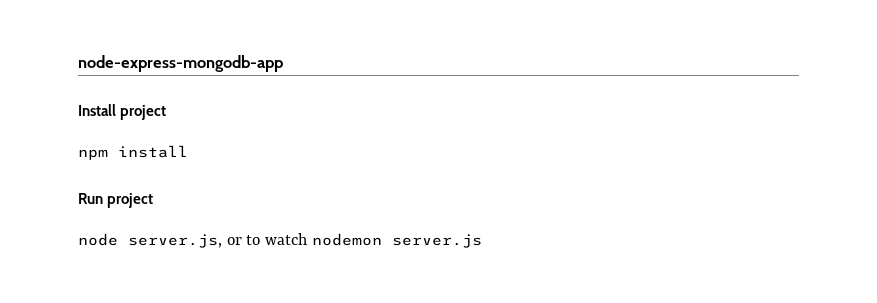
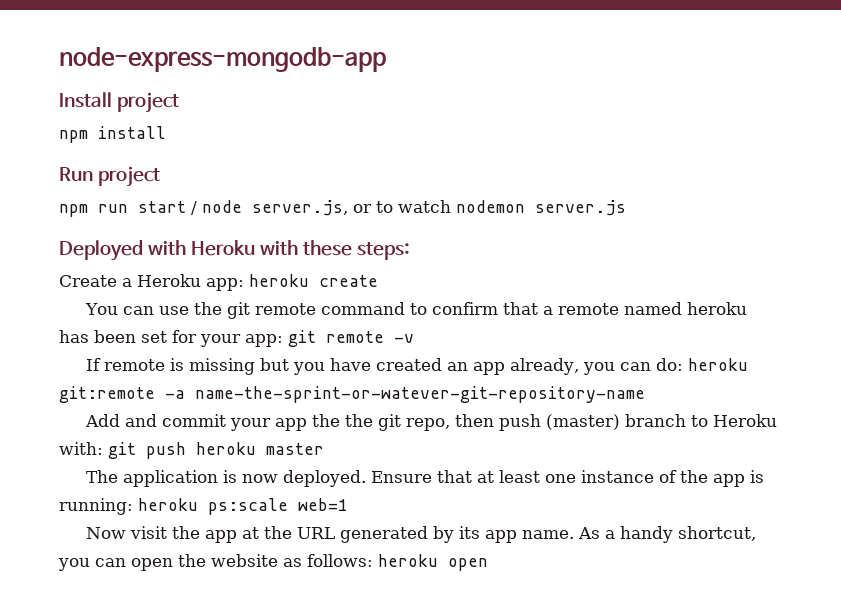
(154, 200) none -> [59,201,197,217] npm run start /
(482, 241) none -> [59,240,410,261] [59,274,378,291] [85,302,748,319] [59,330,414,347] [86,358,749,375] [59,386,645,403] [85,414,778,431] [59,442,324,459] [86,470,765,487] [59,498,348,515] [86,526,757,543] [58,554,488,571] // Deployed with Heroku with these steps: // Create a Heroku app: heroku create // You can use the git remote command to confirm that a remote named heroku has been set for your app: git remote -v // If remote is missing but you have created an app already, you can do: heroku git:remote -a name-the-sprint-or-watever-git-repository-name // Add and commit your app the the git repo, then push (master) branch to Heroku with: git push heroku master // The application is now deployed. Ensure that at least one instance of the app is running: heroku ps:scale web=1 // Now visit the app at the URL generated by its app name. As a handy shortcut, you can open the website as follows: heroku open

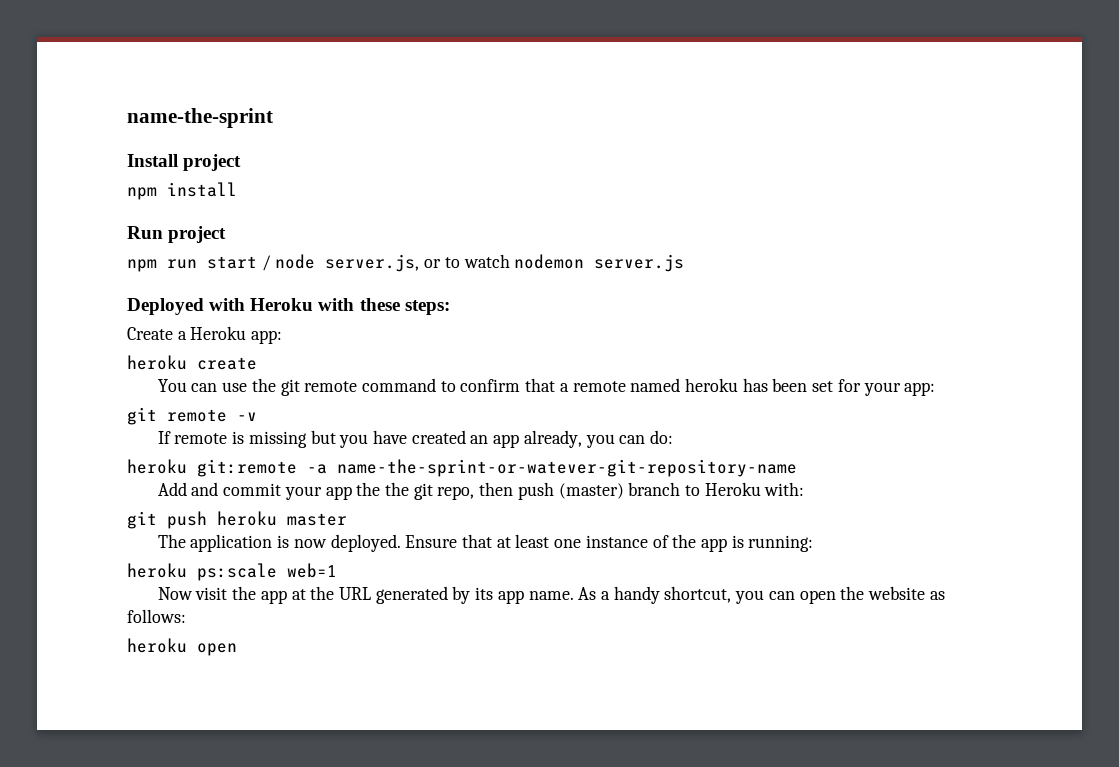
[59,47,386,72] node-express-mongodb-app -> [127,108,273,128] name-the-sprint
(244, 284) none -> (283, 337) //
(283, 340) none -> (936, 389) //
(684, 364) none -> (674, 437) //
(103, 448) none -> (805, 489) //
(133, 506) none -> (814, 543) //
(373, 560) none -> (186, 616) //

